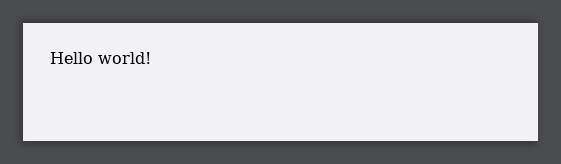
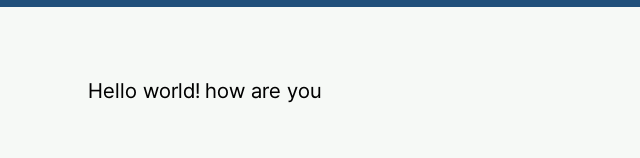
(151, 58) none -> [205,83,322,103] how are you

